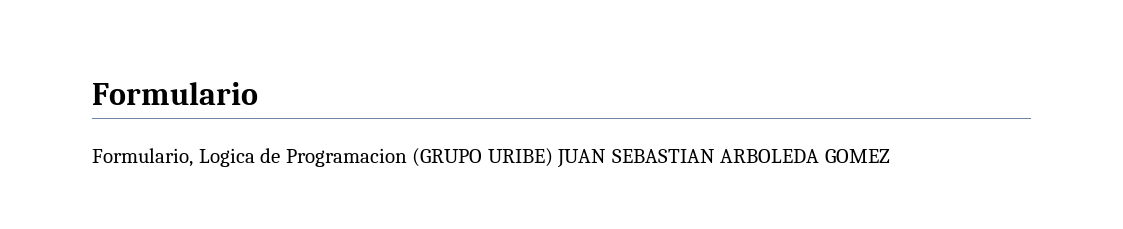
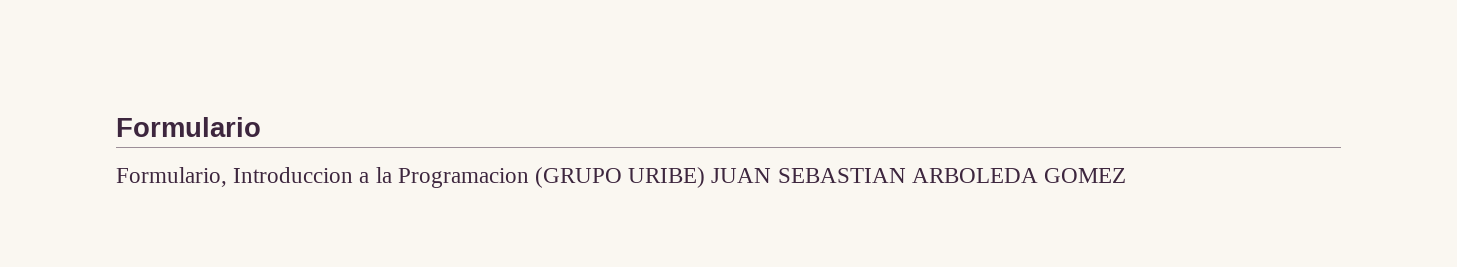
[198,148,281,167] Logica de -> [233,167,392,183] Introduccion a la

